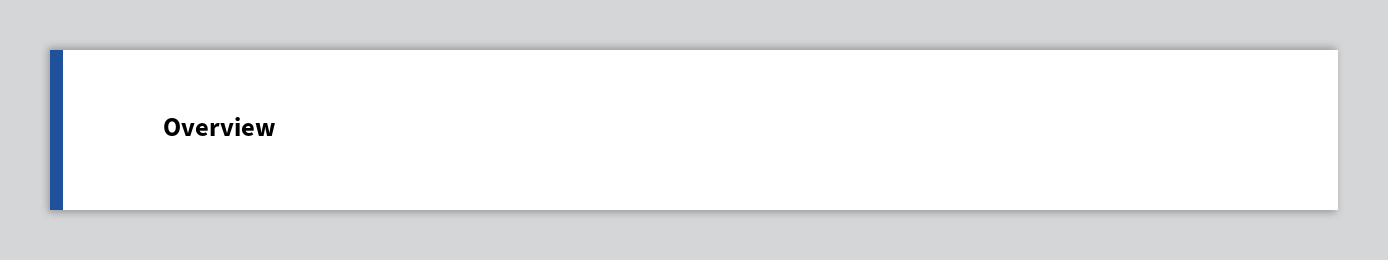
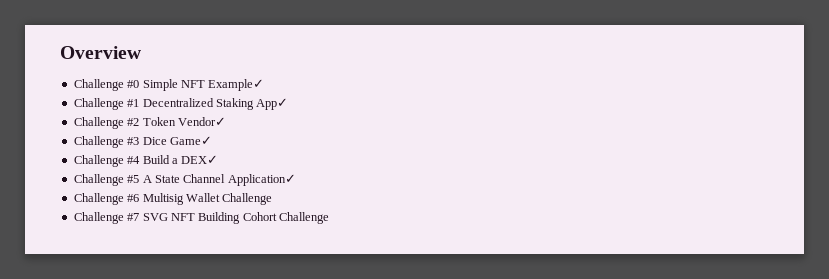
(276, 126) none -> [73,79,265,91] [73,98,289,110] [73,117,226,129] [73,136,212,148] [73,155,219,167] [73,174,296,186] [73,193,273,205] [73,212,329,224] // Challenge #0 Simple NFT Example✓ // Challenge #1 Decentralized Staking App✓ // Challenge #2 Token Vendor✓ // Challenge #3 Dice Game✓ // Challenge #4 Build a DEX✓ // Challenge #5 A State Channel Application✓ // Challenge #6 Multisig Wallet Challenge // Challenge #7 SVG NFT Building Cohort Challenge

